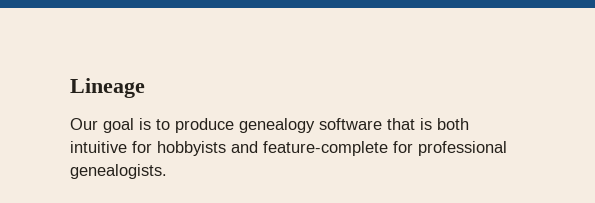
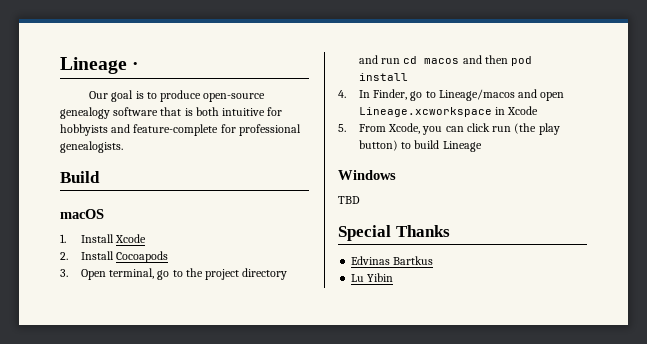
[70,78,145,98] Lineage -> [60,57,140,74] Lineage ·
(234, 125) none -> [203,93,266,102] open-source
(167, 171) none -> [60,171,100,183] [60,209,104,219] [60,234,147,243] [60,251,169,263] [60,268,288,280] [358,55,533,66] [358,73,408,81] [338,89,565,101] [358,106,539,117] [338,123,560,135] [358,140,482,152] [338,170,396,180] [338,196,360,204] [338,225,450,241] [351,256,434,265] [351,273,394,282] // Build // macOS // 1. Install Xcode // 2. Install Cocoapods // 3. Open terminal, go to the project directory and run cd macos and then pod install // 4. In Finder, go to Lineage/macos and open Lineage.xcworkspace in Xcode // 5. From Xcode, you can click run (the play button) to build Lineage // Windows // TBD // Special Thanks // Edvinas Bartkus // Lu Yibin

